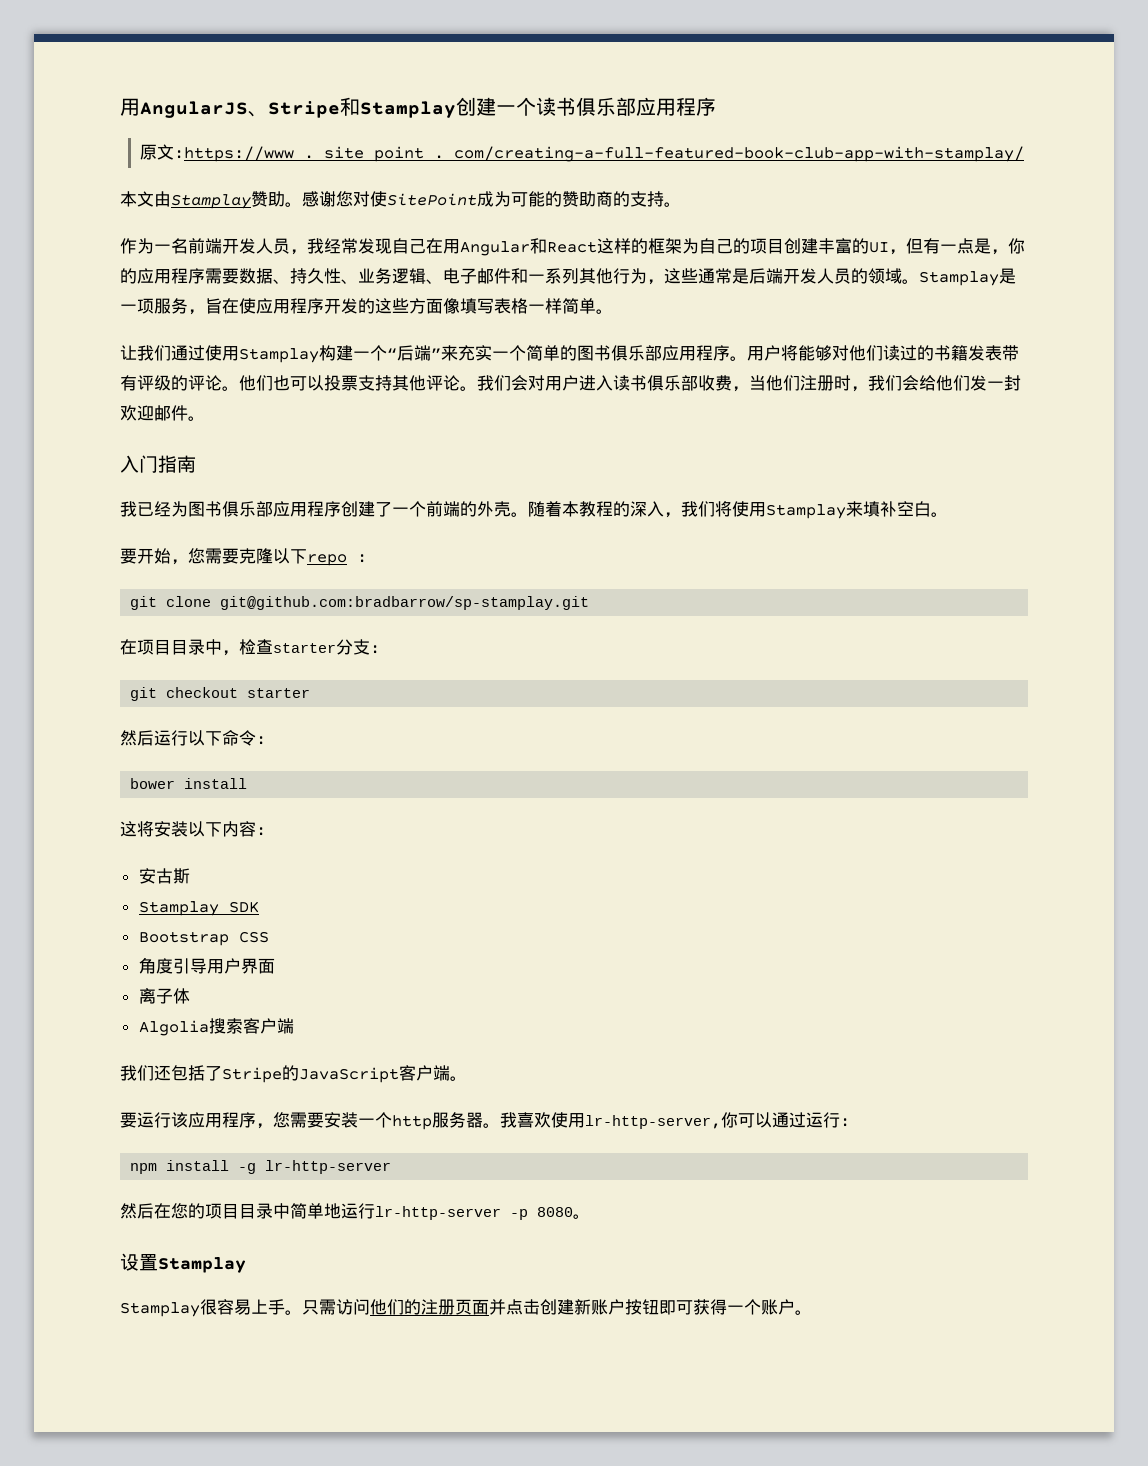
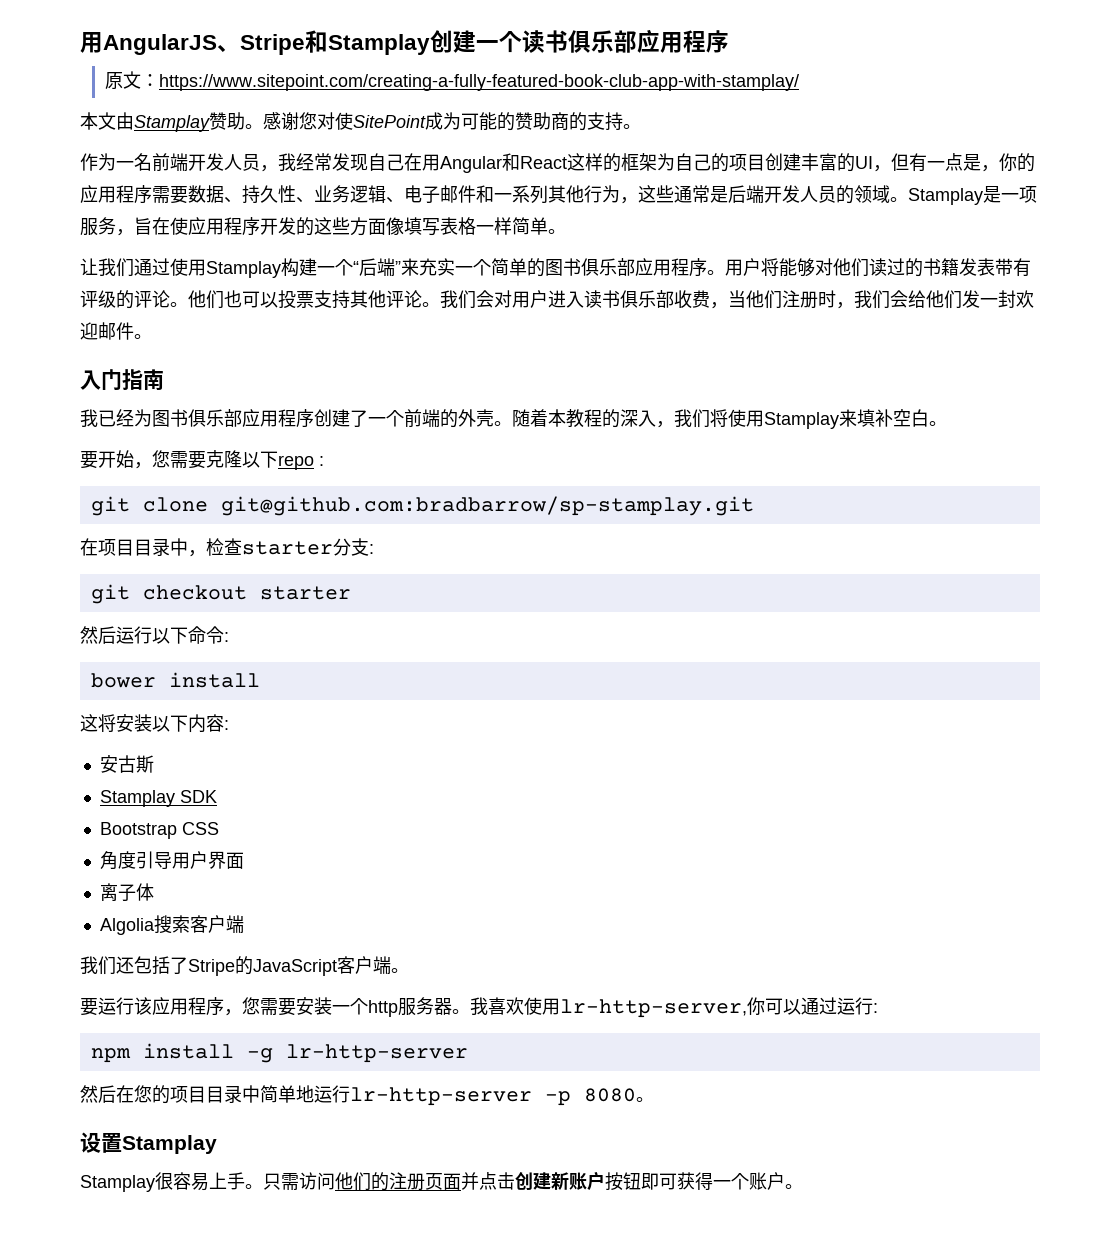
[174,146,1025,162] :https://www . site point . com/creating-a-full-featured-book-club-app-with-stamplay/ -> [141,74,800,91] ：https://www.sitepoint.com/creating-a-fully-featured-book-club-app-with-stamplay/

